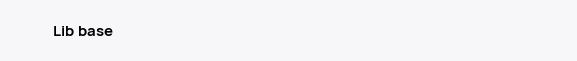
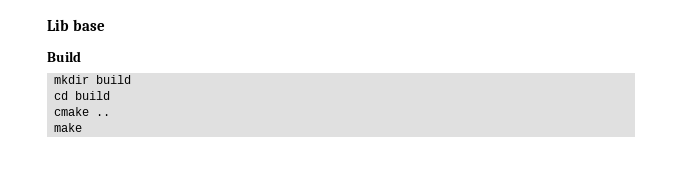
(114, 31) none -> [47,51,81,62] [53,75,131,84] [53,91,110,100] [53,107,110,116] [53,123,82,132] // Build // mkdir build // cd build // cmake .. // make

